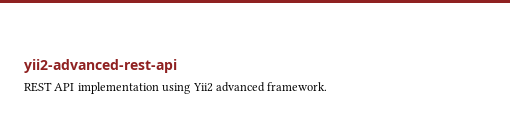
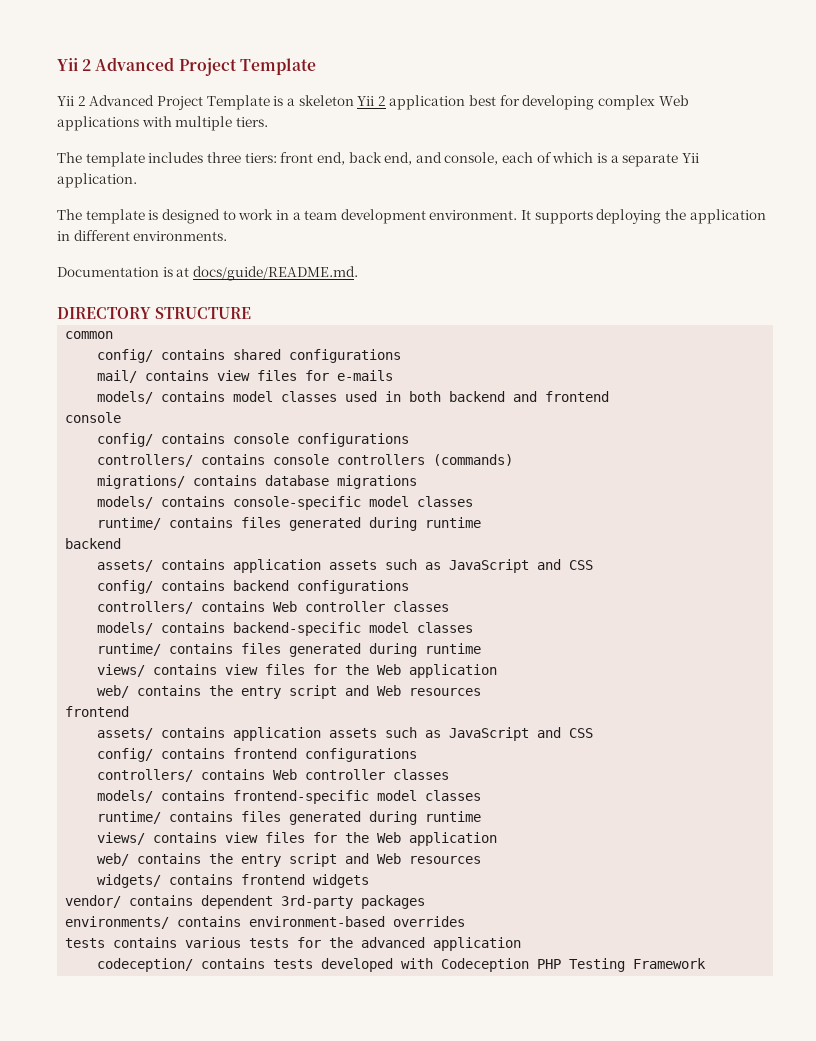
[24,59,177,73] [24,82,328,94] yii2-advanced-rest-api // REST API implementation using Yii2 advanced framework. -> [57,57,316,76] [57,95,689,110] [57,116,268,131] [57,152,699,167] [57,173,137,188] [57,209,766,224] [57,230,228,241] [57,266,358,281] [57,307,252,319] [65,331,114,339] [97,349,402,363] [97,370,394,383] [97,391,610,404] [65,412,122,423] [97,433,410,447] [97,454,514,467] [97,475,418,489] [97,496,474,510] [97,517,482,531] [65,538,122,549] [97,559,594,573] [97,580,410,594] [97,601,450,614] [97,622,474,636] [97,643,482,657] [97,664,498,678] [97,685,482,699] [65,706,130,717] [97,727,594,741] [97,748,418,762] [97,769,450,782] [97,790,482,804] [97,811,482,825] [97,832,498,846] [97,853,482,867] [97,874,370,888] [65,895,426,909] [65,916,466,929] [65,937,522,951] [97,958,707,972] Yii 2 Advanced Project Template // Yii 2 Advanced Project Template is a skeleton Yii 2 application best for developing complex Web applications with multiple tiers. // The template includes three tiers: front end, back end, and console, each of which is a separate Yii application. // The template is designed to work in a team development environment. It supports deploying the application in different environments. // Documentation is at docs/guide/README.md. // DIRECTORY STRUCTURE // common // config/ contains shared configurations // mail/ contains view files for e-mails // models/ contains model classes used in both backend and frontend // console // config/ contains console configurations // controllers/ contains console controllers (commands) // migrations/ contains database migrations // models/ contains console-specific model classes // runtime/ contains files generated during runtime // backend // assets/ contains application assets such as JavaScript and CSS // config/ contains backend configurations // controllers/ contains Web controller classes // models/ contains backend-specific model classes // runtime/ contains files generated during runtime // views/ contains view files for the Web application // web/ contains the entry script and Web resources // frontend // assets/ contains application assets such as JavaScript and CSS // config/ contains frontend configurations // controllers/ contains Web controller classes // models/ contains frontend-specific model classes // runtime/ contains files generated during runtime // views/ contains view files for the Web application // web/ contains the entry script and Web resources // widgets/ contains frontend widgets // vendor/ contains dependent 3rd-party packages // environments/ contains environment-based overrides // tests contains various tests for the advanced application // codeception/ contains tests developed with Codeception PHP Testing Framework

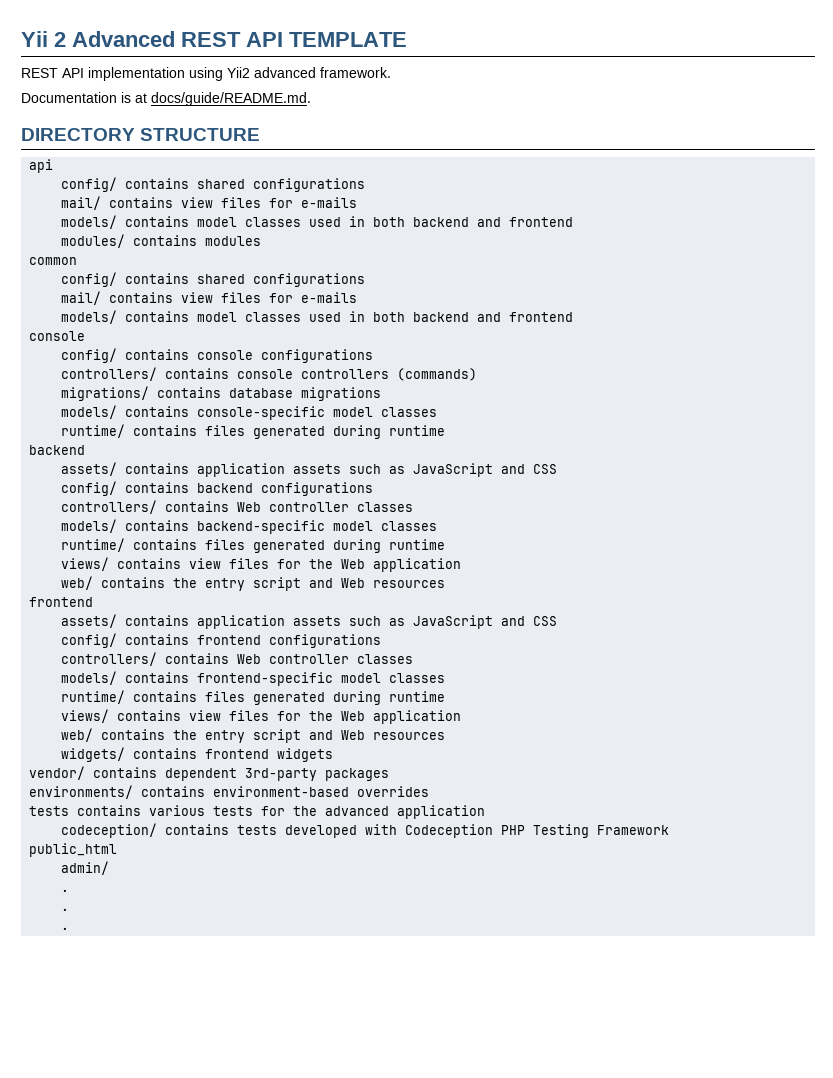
[57,57,316,76] [57,95,689,110] [57,116,268,131] [57,152,699,167] [57,173,137,188] [57,209,766,224] [57,230,228,241] Yii 2 Advanced Project Template // Yii 2 Advanced Project Template is a skeleton Yii 2 application best for developing complex Web applications with multiple tiers. // The template includes three tiers: front end, back end, and console, each of which is a separate Yii application. // The template is designed to work in a team development environment. It supports deploying the application in different environments. -> [21,31,407,47] [21,67,391,81] Yii 2 Advanced REST API TEMPLATE // REST API implementation using Yii2 advanced framework.
(252, 313) none -> [29,159,54,173] [61,177,366,192] [61,196,358,210] [61,215,574,229] [61,234,262,248] // api // config/ contains shared configurations // mail/ contains view files for e-mails // models/ contains model classes used in both backend and frontend // modules/ contains modules
(707, 963) none -> [29,843,118,857] [61,861,110,875] [61,889,70,892] [61,908,70,911] [61,927,70,930] // public_html // admin/ // . // . // .

